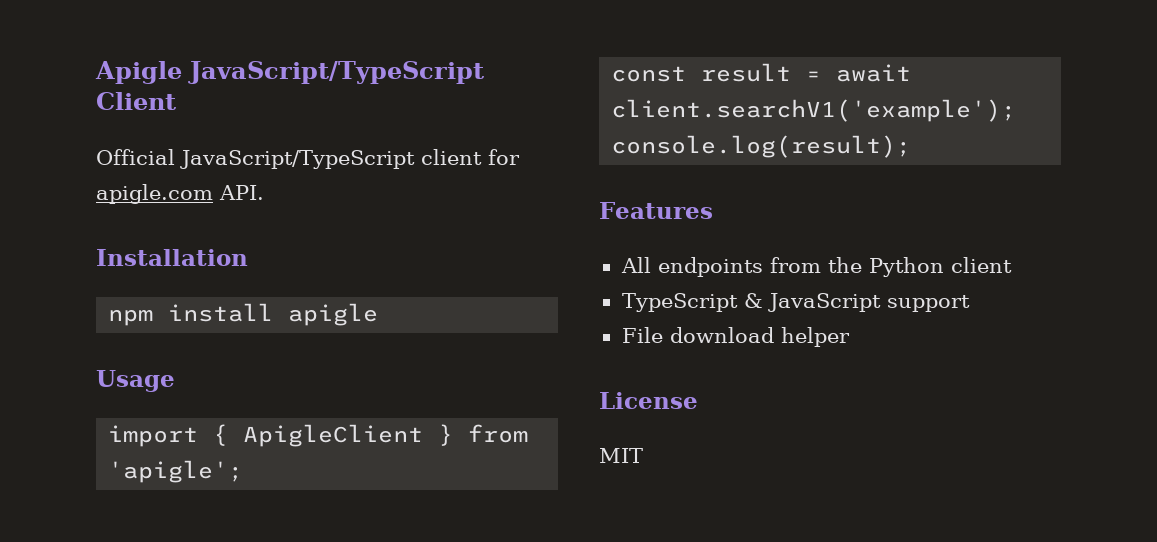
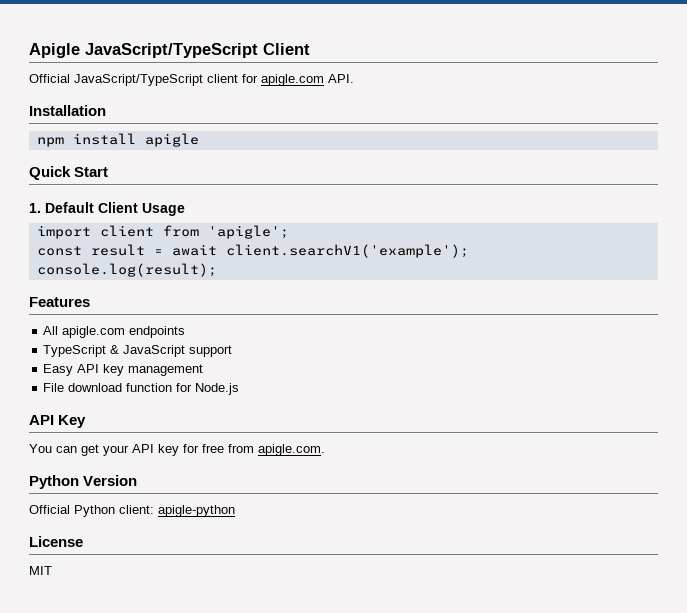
(379, 314) none -> [29,166,109,180] [29,202,138,213] Quick Start // 1. Default Client
[213,424,454,447] { ApigleClient } -> [99,225,154,237] client
(651, 265) none -> [62,326,126,338] apigle.com
[769,257,1012,277] from the Python client -> (186, 332) none
[621,327,850,347] File download helper -> [43,364,204,376] [43,383,240,395] [29,415,87,428] [29,444,325,456] [29,475,138,489] [29,505,235,517] Easy API key management // File download function for Node.js // API Key // You can get your API key for free from apigle.com. // Python Version // Official Python client: apigle-python

